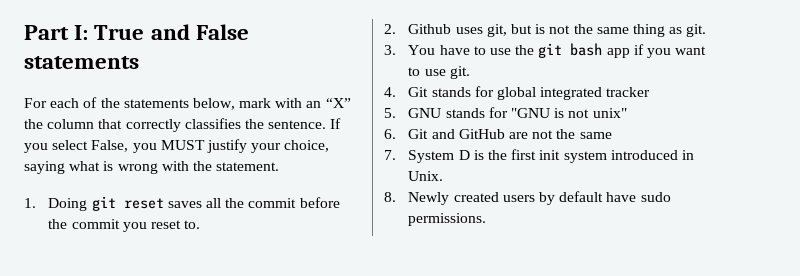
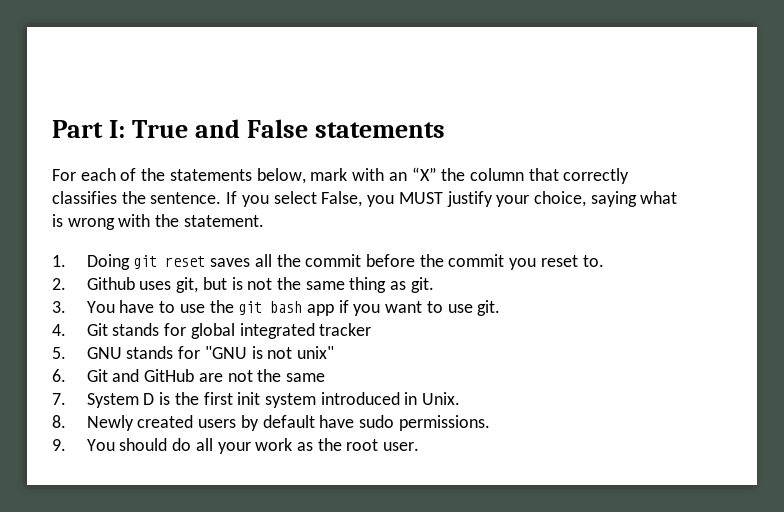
(487, 219) none -> [52,438,420,454] // 9. You should do all your work as the root user.

